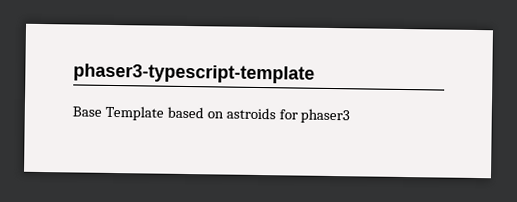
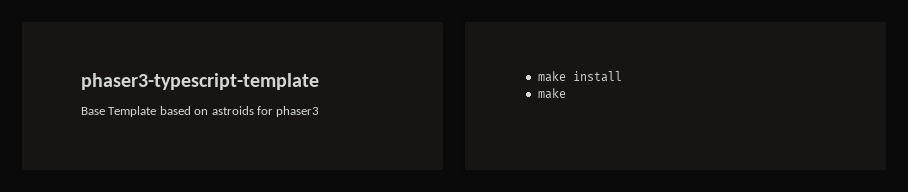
(351, 116) none -> [537,71,622,82] [537,88,566,99] // make install // make

